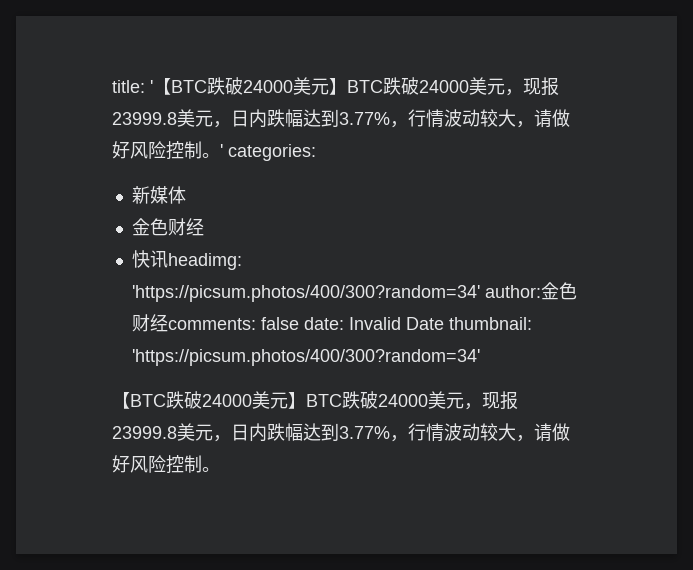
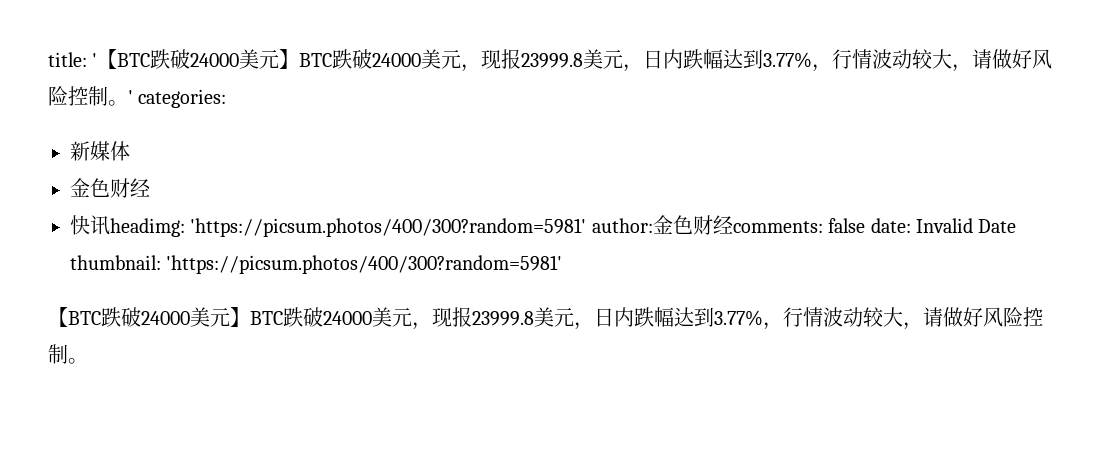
[131,285,480,302] 'https://picsum.photos/400/300?random=34' -> [190,218,587,237] 'https://picsum.photos/400/300?random=5981'
[131,349,480,366] 'https://picsum.photos/400/300?random=34' -> [166,255,563,274] 'https://picsum.photos/400/300?random=5981'

